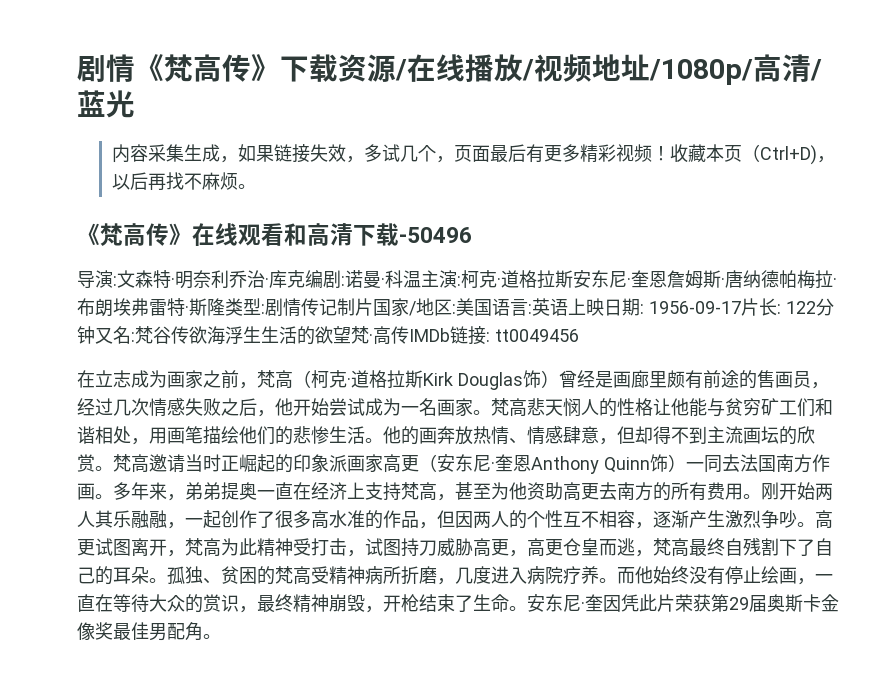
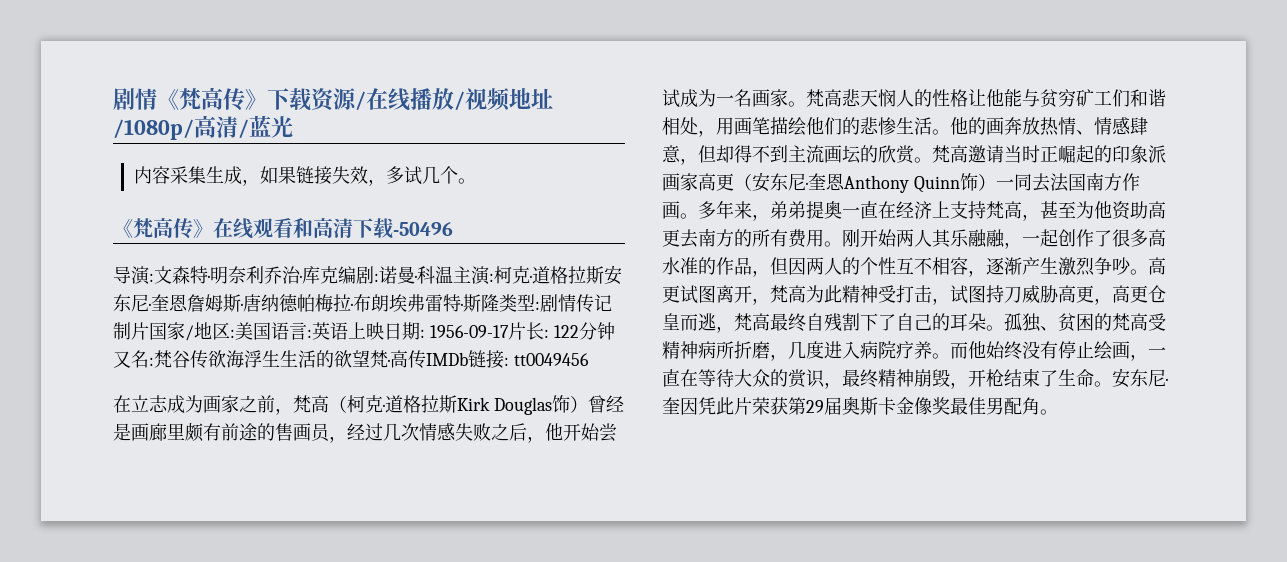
[435,144,835,165] [111,172,238,191] ，页面最后有更多精彩视频！收藏本页（Ctrl+D)，以后再找不麻烦 -> (458, 175) none

